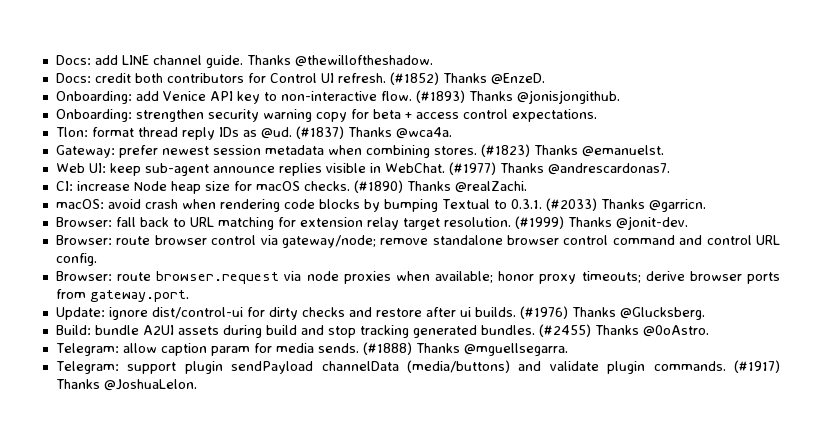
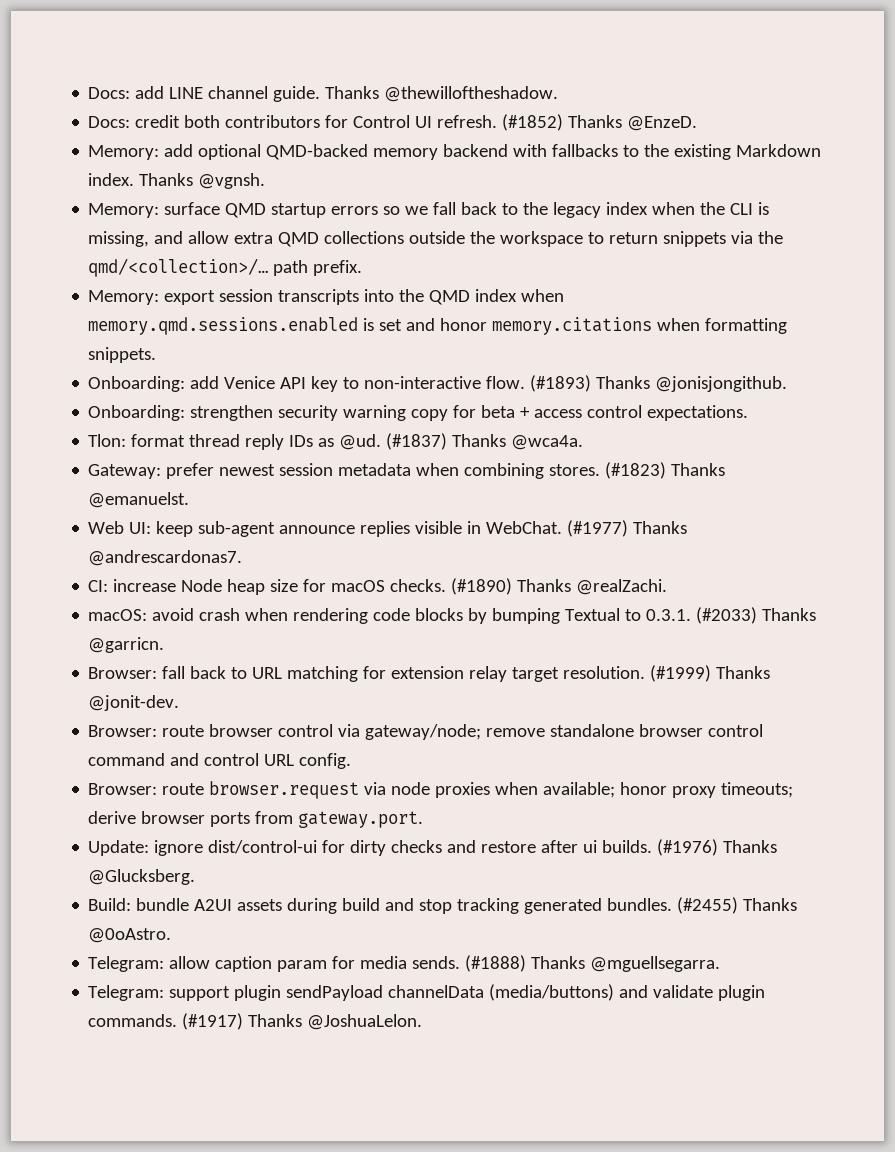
(545, 79) none -> [88,144,822,160] [88,173,266,189] [88,202,770,218] [88,231,784,247] [88,258,363,277] [88,289,565,305] [88,317,788,335] [88,347,157,363] // Memory: add optional QMD-backed memory backend with fallbacks to the existing Markdown index. Thanks @vgnsh. // Memory: surface QMD startup errors so we fall back to the legacy index when the CLI is missing, and allow extra QMD collections outside the workspace to return snippets via the qmd/<collection>/… path prefix. // Memory: export session transcripts into the QMD index when memory.qmd.sessions.enabled is set and honor memory.citations when formatting snippets.

